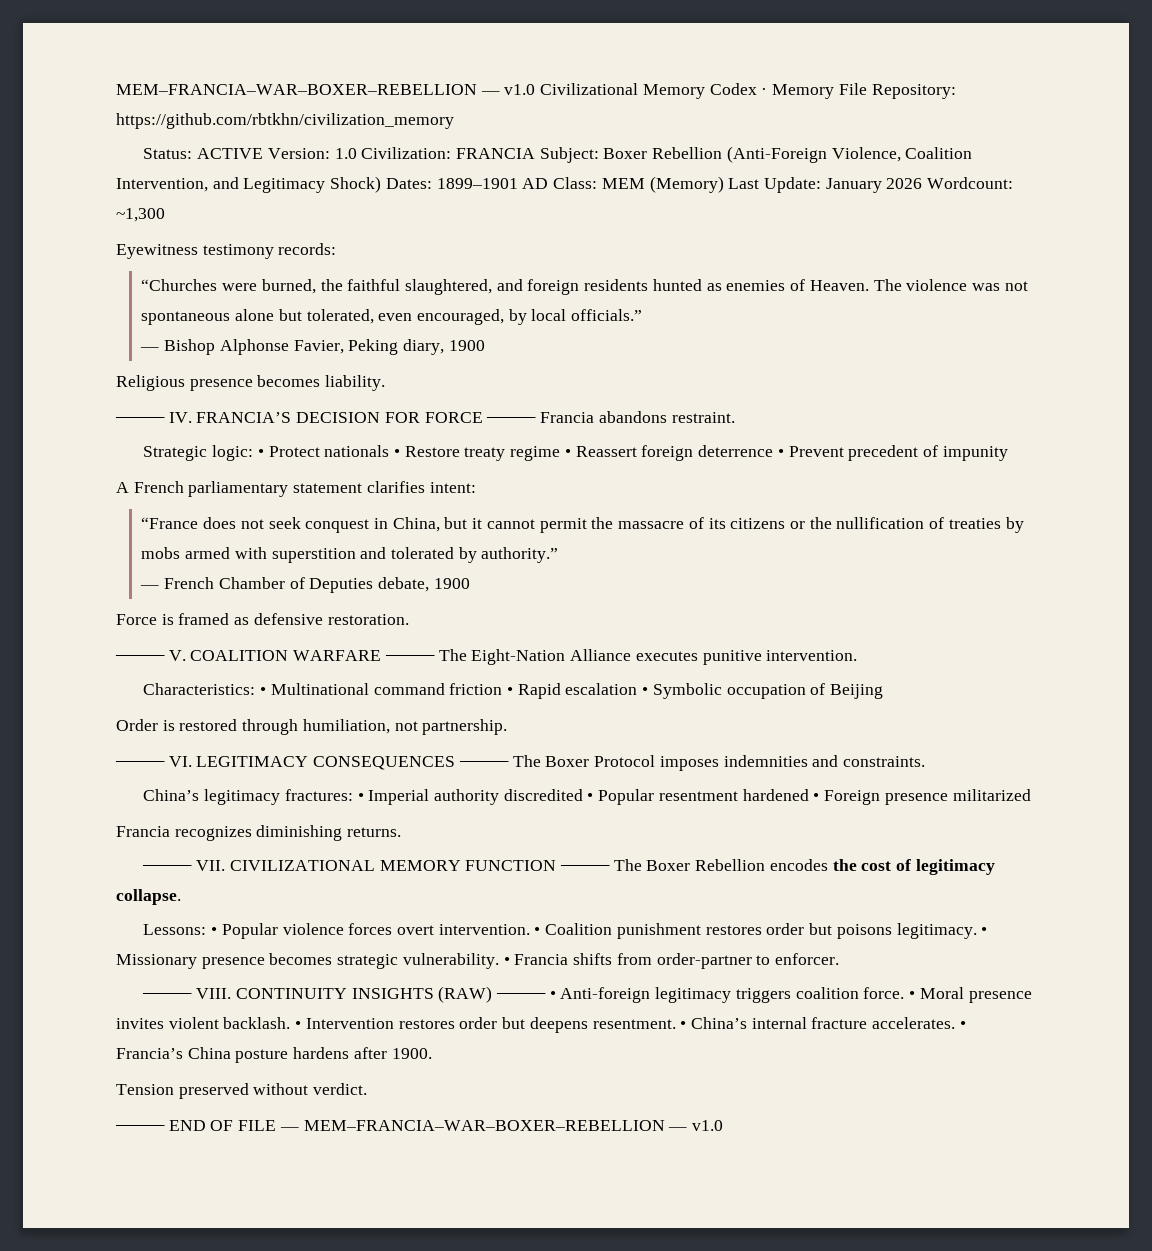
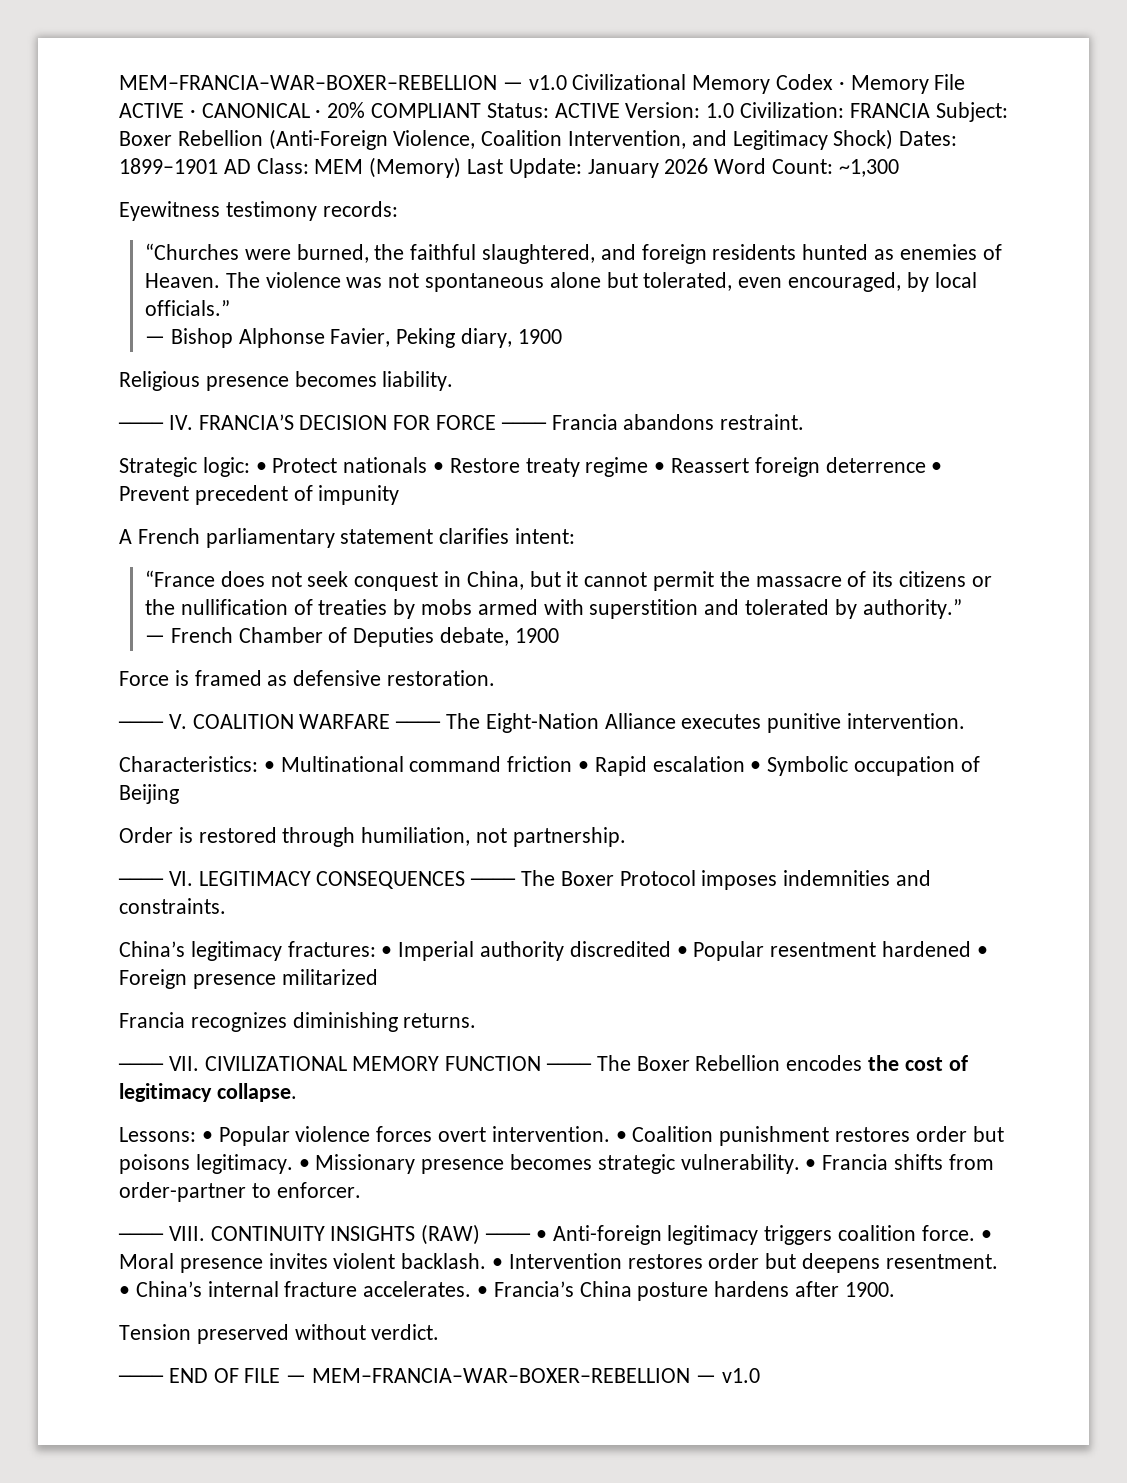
[871,84,956,99] [116,113,454,129] Repository: https://github.com/rbtkhn/civilization_memory // -> [119,102,482,118] ACTIVE · CANONICAL · 20% COMPLIANT
[927,177,1014,189] Wordcount: -> [714,158,834,174] Word Count:

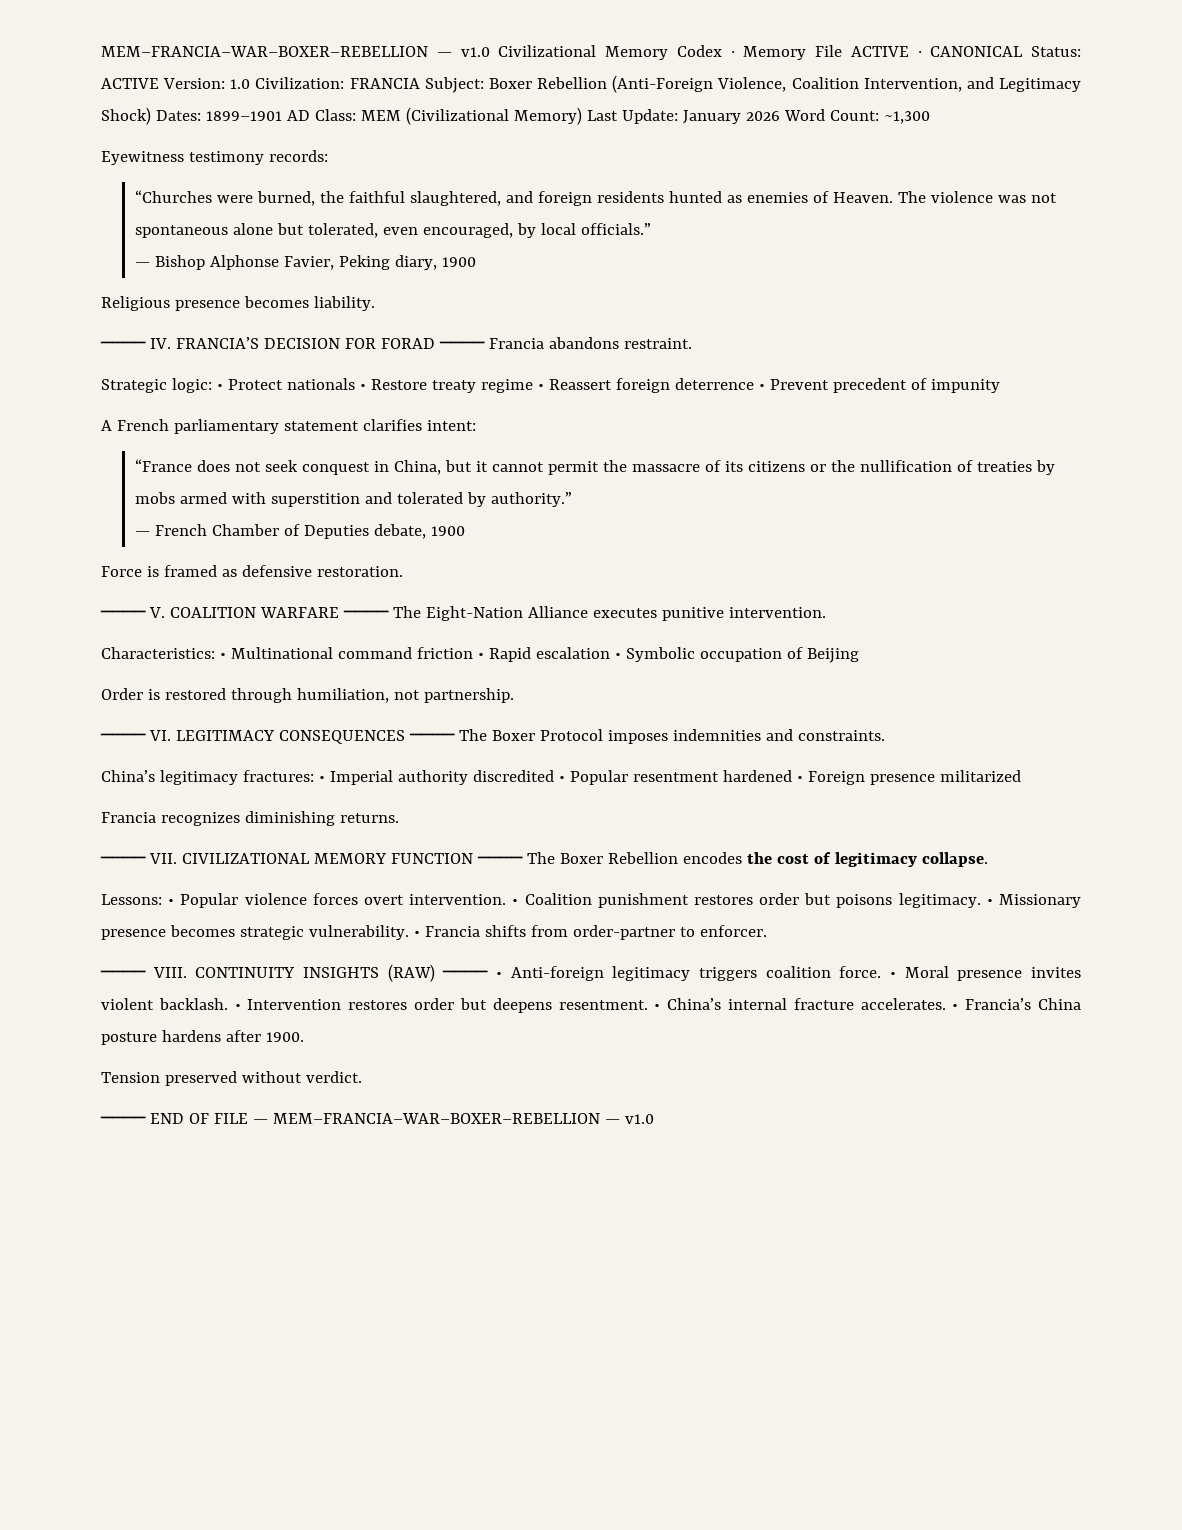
[315,102,482,118] · 20% COMPLIANT -> (1024, 51) none
[369,157,462,178] (Memory) -> [405,107,582,125] (Civilizational Memory)
[436,415,497,430] FORCE -> [380,338,435,349] FORAD

